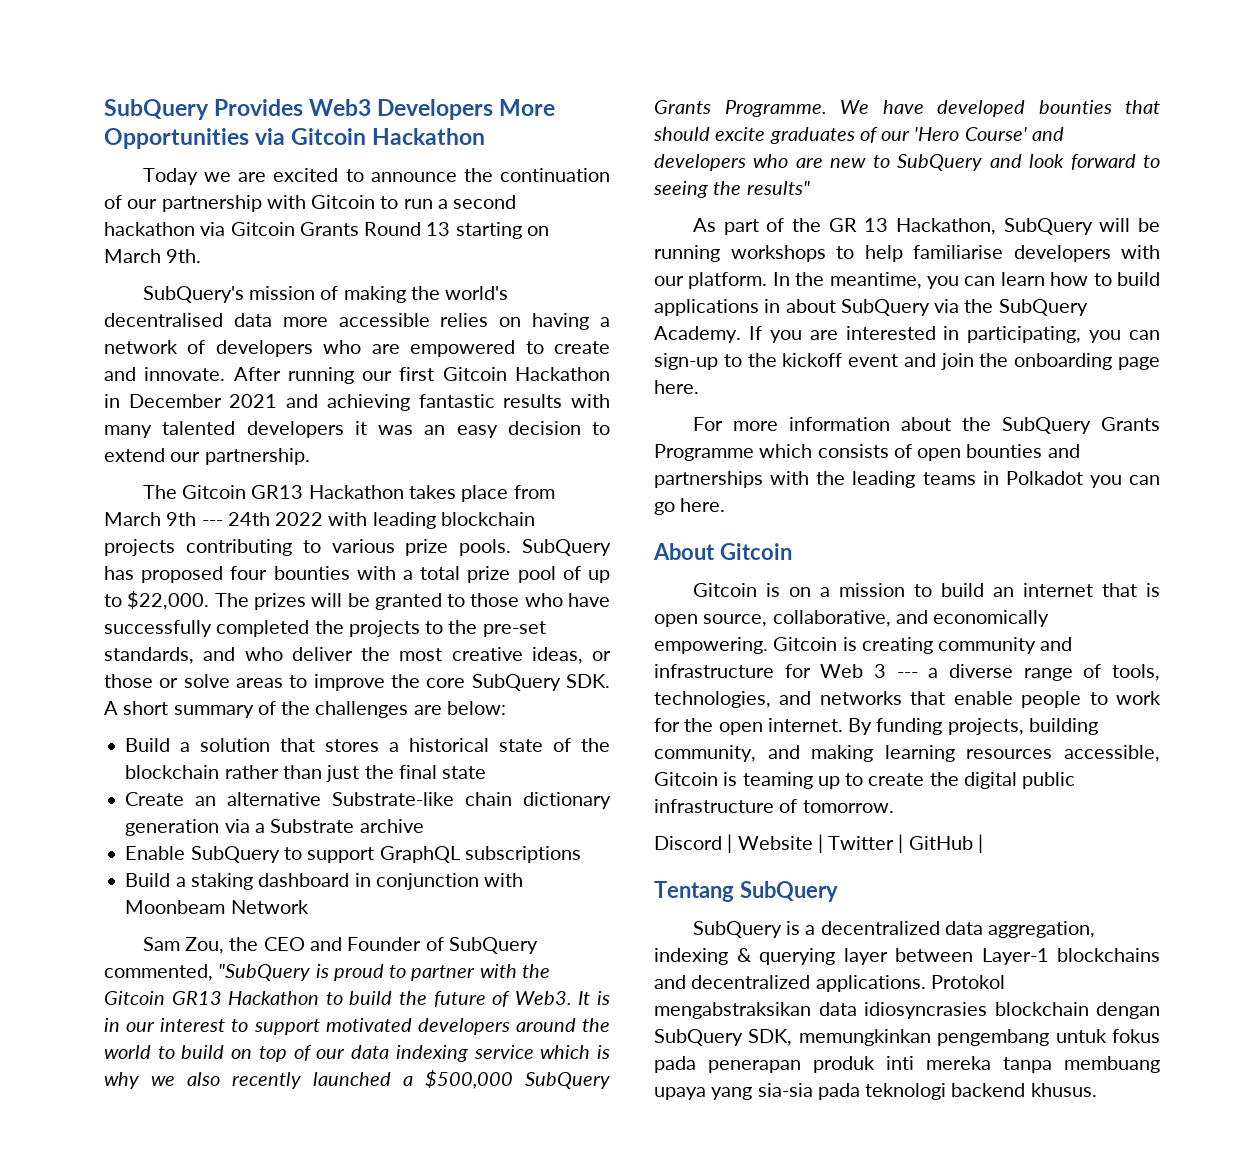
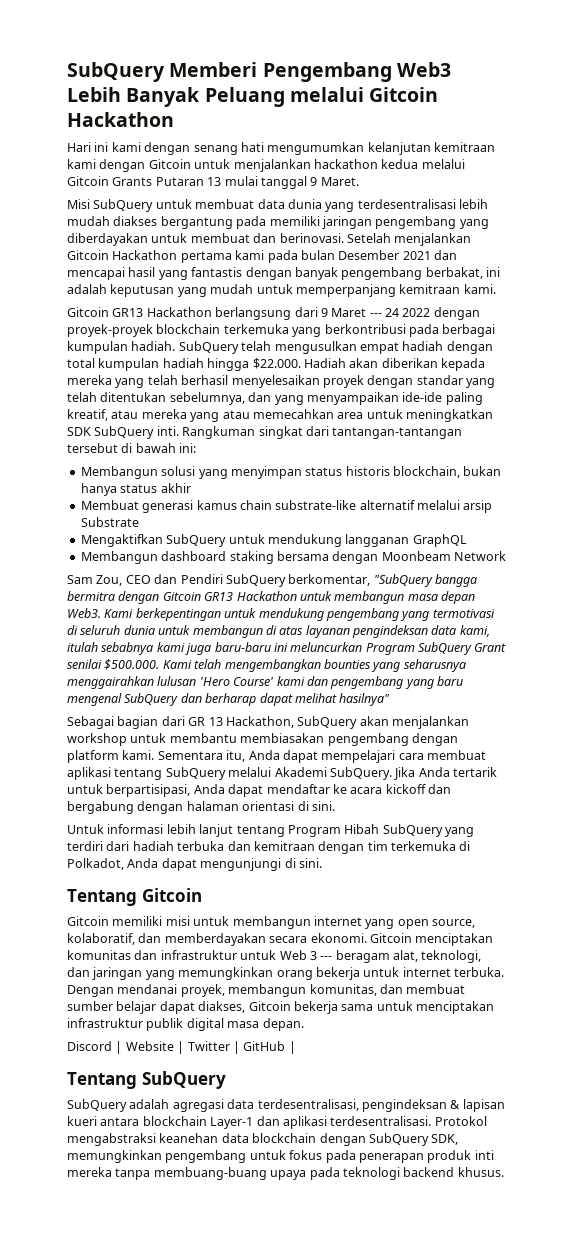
[104,99,556,120] [104,128,486,149] [142,168,610,185] [104,195,517,212] [104,222,549,239] [104,249,202,263] [142,286,509,303] [104,313,610,330] [104,340,610,357] [104,367,610,384] [104,394,610,411] [104,421,610,438] [104,448,310,465] [142,485,555,502] [104,512,535,529] [104,539,611,556] [104,566,610,583] [104,591,611,610] [104,620,546,637] [104,647,611,664] [104,674,610,691] [104,701,506,718] [125,738,610,752] [125,765,487,782] [125,792,612,809] [125,819,424,836] [125,846,581,863] [125,873,524,890] [125,900,309,914] [142,937,538,954] [104,964,550,981] [104,991,611,1007] [104,1018,610,1035] [104,1045,610,1062] [104,1070,610,1089] [654,100,1160,117] [653,127,1064,144] [654,154,1160,171] [653,181,810,198] [692,218,1160,235] [654,245,1160,262] [654,272,1160,289] [654,299,1088,316] [654,326,1160,343] [654,353,1160,370] [654,380,699,394] [692,417,1160,434] [654,444,1080,461] [654,471,1160,488] [654,498,726,515] [653,543,792,560] [692,583,1160,597] [654,610,1050,627] [654,637,1073,654] [654,664,1160,681] [654,691,1161,708] [654,718,1098,735] [654,745,1160,762] [654,772,1076,789] [654,799,894,813] SubQuery Provides Web3 Developers More Opportunities via Gitcoin Hackathon // Today we are excited to announce the continuation of our partnership with Gitcoin to run a second hackathon via Gitcoin Grants Round 13 starting on March 9th. // SubQuery's mission of making the world's decentralised data more accessible relies on having a network of developers who are empowered to create and innovate. After running our first Gitcoin Hackathon in December 2021 and achieving fantastic results with many talented developers it was an easy decision to extend our partnership. // The Gitcoin GR13 Hackathon takes place from March 9th --- 24th 2022 with leading blockchain projects contributing to various prize pools. SubQuery has proposed four bounties with a total prize pool of up to $22,000. The prizes will be granted to those who have successfully completed the projects to the pre-set standards, and who deliver the most creative ideas, or those or solve areas to improve the core SubQuery SDK. A short summary of the challenges are below: // Build a solution that stores a historical state of the blockchain rather than just the final state // Create an alternative Substrate-like chain dictionary generation via a Substrate archive // Enable SubQuery to support GraphQL subscriptions // Build a staking dashboard in conjunction with Moonbeam Network // Sam Zou, the CEO and Founder of SubQuery commented, "SubQuery is proud to partner with the Gitcoin GR13 Hackathon to build the future of Web3. It is in our interest to support motivated developers around the world to build on top of our data indexing service which is why we also recently launched a $500,000 SubQuery Grants Programme. We have developed bounties that should excite graduates of our 'Hero Course' and developers who are new to SubQuery and look forward to seeing the results" // As part of the GR 13 Hackathon, SubQuery will be running workshops to help familiarise developers with our platform. In the meantime, you can learn how to build applications in about SubQuery via the SubQuery Academy. If you are interested in participating, you can sign-up to the kickoff event and join the onboarding page here. // For more information about the SubQuery Grants Programme which consists of open bounties and partnerships with the leading teams in Polkadot you can go here. // About Gitcoin // Gitcoin is on a mission to build an internet that is open source, collaborative, and economically empowering. Gitcoin is creating community and infrastructure for Web 3 --- a diverse range of tools, technologies, and networks that enable people to work for the open internet. By funding projects, building community, and making learning resources accessible, Gitcoin is teaming up to create the digital public infrastructure of tomorrow. -> [67,62,451,82] [67,87,439,107] [67,112,174,127] [67,142,495,155] [67,159,465,172] [67,176,359,189] [67,199,488,212] [67,216,489,229] [67,233,472,246] [67,250,457,263] [67,267,500,280] [67,284,496,297] [67,307,480,320] [67,324,496,337] [67,341,493,354] [67,358,485,371] [67,375,495,388] [67,392,483,405] [67,409,493,422] [67,426,463,439] [67,443,197,453] [80,466,502,479] [80,483,191,496] [80,500,493,513] [80,517,139,527] [80,534,467,547] [80,551,506,564] [67,574,477,587] [67,591,475,604] [67,608,495,621] [67,625,490,638] [67,642,507,655] [67,659,466,672] [67,676,463,689] [67,693,391,706] [67,716,469,729] [67,733,458,746] [67,750,486,763] [67,767,497,780] [67,784,451,797] [67,801,335,814] [67,824,474,837] [67,841,471,854] [67,858,322,871] [67,888,202,906] [67,916,475,929] [67,933,494,946] [67,950,482,963] [67,967,504,980] [67,984,466,997] [67,1001,494,1014] [67,1018,304,1031] SubQuery Memberi Pengembang Web3 Lebih Banyak Peluang melalui Gitcoin Hackathon // Hari ini kami dengan senang hati mengumumkan kelanjutan kemitraan kami dengan Gitcoin untuk menjalankan hackathon kedua melalui Gitcoin Grants Putaran 13 mulai tanggal 9 Maret. // Misi SubQuery untuk membuat data dunia yang terdesentralisasi lebih mudah diakses bergantung pada memiliki jaringan pengembang yang diberdayakan untuk membuat dan berinovasi. Setelah menjalankan Gitcoin Hackathon pertama kami pada bulan Desember 2021 dan mencapai hasil yang fantastis dengan banyak pengembang berbakat, ini adalah keputusan yang mudah untuk memperpanjang kemitraan kami. // Gitcoin GR13 Hackathon berlangsung dari 9 Maret --- 24 2022 dengan proyek-proyek blockchain terkemuka yang berkontribusi pada berbagai kumpulan hadiah. SubQuery telah mengusulkan empat hadiah dengan total kumpulan hadiah hingga $22.000. Hadiah akan diberikan kepada mereka yang telah berhasil menyelesaikan proyek dengan standar yang telah ditentukan sebelumnya, dan yang menyampaikan ide-ide paling kreatif, atau mereka yang atau memecahkan area untuk meningkatkan SDK SubQuery inti. Rangkuman singkat dari tantangan-tantangan tersebut di bawah ini: // Membangun solusi yang menyimpan status historis blockchain, bukan hanya status akhir // Membuat generasi kamus chain substrate-like alternatif melalui arsip Substrate // Mengaktifkan SubQuery untuk mendukung langganan GraphQL // Membangun dashboard staking bersama dengan Moonbeam Network // Sam Zou, CEO dan Pendiri SubQuery berkomentar, "SubQuery bangga bermitra dengan Gitcoin GR13 Hackathon untuk membangun masa depan Web3. Kami berkepentingan untuk mendukung pengembang yang termotivasi di seluruh dunia untuk membangun di atas layanan pengindeksan data kami, itulah sebabnya kami juga baru-baru ini meluncurkan Program SubQuery Grant senilai $500.000. Kami telah mengembangkan bounties yang seharusnya menggairahkan lulusan 'Hero Course' kami dan pengembang yang baru mengenal SubQuery dan berharap dapat melihat hasilnya" // Sebagai bagian dari GR 13 Hackathon, SubQuery akan menjalankan workshop untuk membantu membiasakan pengembang dengan platform kami. Sementara itu, Anda dapat mempelajari cara membuat aplikasi tentang SubQuery melalui Akademi SubQuery. Jika Anda tertarik untuk berpartisipasi, Anda dapat mendaftar ke acara kickoff dan bergabung dengan halaman orientasi di sini. // Untuk informasi lebih lanjut tentang Program Hibah SubQuery yang terdiri dari hadiah terbuka dan kemitraan dengan tim terkemuka di Polkadot, Anda dapat mengunjungi di sini. // Tentang Gitcoin // Gitcoin memiliki misi untuk membangun internet yang open source, kolaboratif, dan memberdayakan secara ekonomi. Gitcoin menciptakan komunitas dan infrastruktur untuk Web 3 --- beragam alat, teknologi, dan jaringan yang memungkinkan orang bekerja untuk internet terbuka. Dengan mendanai proyek, membangun komunitas, dan membuat sumber belajar dapat diakses, Gitcoin bekerja sama untuk menciptakan infrastruktur publik digital masa depan.
[786,921,1096,938] [654,948,1160,965] [654,975,1005,992] [654,1002,987,1019] is a decentralized data aggregation, indexing & querying layer between Layer-1 blockchains and decentralized applications. Protokol mengabstraksikan data idiosyncrasies -> [129,1099,505,1112] [67,1116,487,1129] [67,1133,249,1146] adalah agregasi data terdesentralisasi, pengindeksan & lapisan kueri antara blockchain Layer-1 dan aplikasi terdesentralisasi. Protokol mengabstraksi keanehan data
[1064,1056,1160,1073] [654,1083,813,1100] membuang upaya yang sia-sia -> [153,1167,307,1180] membuang-buang upaya

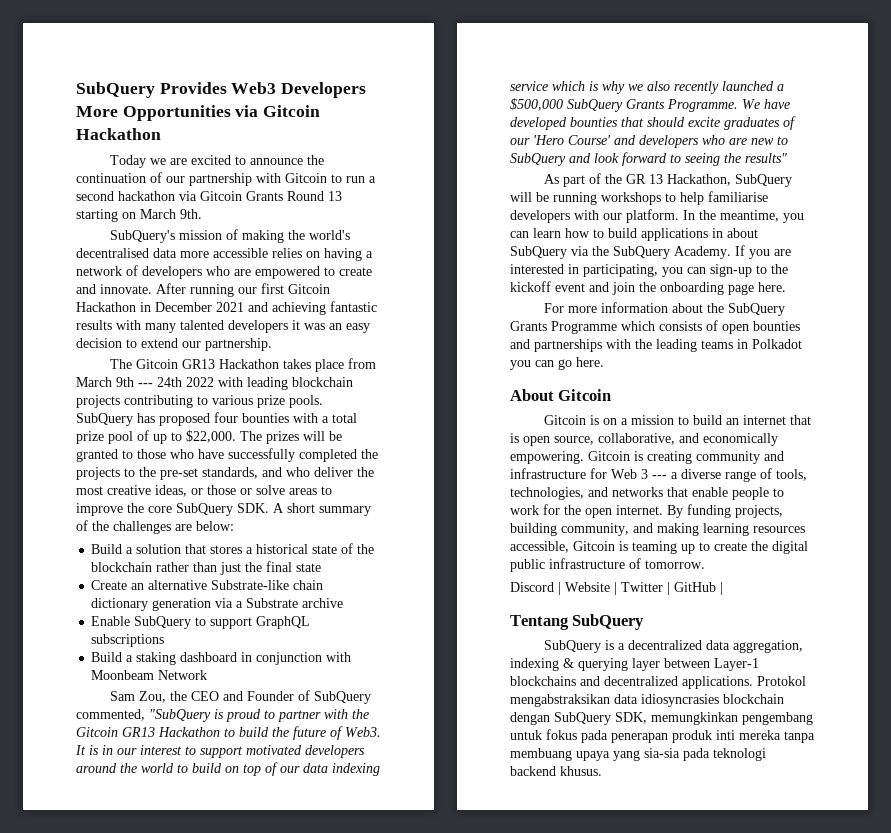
[67,62,451,82] [67,87,439,107] [67,112,174,127] [67,142,495,155] [67,159,465,172] [67,176,359,189] [67,199,488,212] [67,216,489,229] [67,233,472,246] [67,250,457,263] [67,267,500,280] [67,284,496,297] [67,307,480,320] [67,324,496,337] [67,341,493,354] [67,358,485,371] [67,375,495,388] [67,392,483,405] [67,409,493,422] [67,426,463,439] [67,443,197,453] [80,466,502,479] [80,483,191,496] [80,500,493,513] [80,517,139,527] [80,534,467,547] [80,551,506,564] [67,574,477,587] [67,591,475,604] [67,608,495,621] [67,625,490,638] [67,642,507,655] [67,659,466,672] [67,676,463,689] [67,693,391,706] [67,716,469,729] [67,733,458,746] [67,750,486,763] [67,767,497,780] [67,784,451,797] [67,801,335,814] [67,824,474,837] [67,841,471,854] [67,858,322,871] [67,888,202,906] [67,916,475,929] [67,933,494,946] [67,950,482,963] [67,967,504,980] [67,984,466,997] [67,1001,494,1014] [67,1018,304,1031] SubQuery Memberi Pengembang Web3 Lebih Banyak Peluang melalui Gitcoin Hackathon // Hari ini kami dengan senang hati mengumumkan kelanjutan kemitraan kami dengan Gitcoin untuk menjalankan hackathon kedua melalui Gitcoin Grants Putaran 13 mulai tanggal 9 Maret. // Misi SubQuery untuk membuat data dunia yang terdesentralisasi lebih mudah diakses bergantung pada memiliki jaringan pengembang yang diberdayakan untuk membuat dan berinovasi. Setelah menjalankan Gitcoin Hackathon pertama kami pada bulan Desember 2021 dan mencapai hasil yang fantastis dengan banyak pengembang berbakat, ini adalah keputusan yang mudah untuk memperpanjang kemitraan kami. // Gitcoin GR13 Hackathon berlangsung dari 9 Maret --- 24 2022 dengan proyek-proyek blockchain terkemuka yang berkontribusi pada berbagai kumpulan hadiah. SubQuery telah mengusulkan empat hadiah dengan total kumpulan hadiah hingga $22.000. Hadiah akan diberikan kepada mereka yang telah berhasil menyelesaikan proyek dengan standar yang telah ditentukan sebelumnya, dan yang menyampaikan ide-ide paling kreatif, atau mereka yang atau memecahkan area untuk meningkatkan SDK SubQuery inti. Rangkuman singkat dari tantangan-tantangan tersebut di bawah ini: // Membangun solusi yang menyimpan status historis blockchain, bukan hanya status akhir // Membuat generasi kamus chain substrate-like alternatif melalui arsip Substrate // Mengaktifkan SubQuery untuk mendukung langganan GraphQL // Membangun dashboard staking bersama dengan Moonbeam Network // Sam Zou, CEO dan Pendiri SubQuery berkomentar, "SubQuery bangga bermitra dengan Gitcoin GR13 Hackathon untuk membangun masa depan Web3. Kami berkepentingan untuk mendukung pengembang yang termotivasi di seluruh dunia untuk membangun di atas layanan pengindeksan data kami, itulah sebabnya kami juga baru-baru ini meluncurkan Program SubQuery Grant senilai $500.000. Kami telah mengembangkan bounties yang seharusnya menggairahkan lulusan 'Hero Course' kami dan pengembang yang baru mengenal SubQuery dan berharap dapat melihat hasilnya" // Sebagai bagian dari GR 13 Hackathon, SubQuery akan menjalankan workshop untuk membantu membiasakan pengembang dengan platform kami. Sementara itu, Anda dapat mempelajari cara membuat aplikasi tentang SubQuery melalui Akademi SubQuery. Jika Anda tertarik untuk berpartisipasi, Anda dapat mendaftar ke acara kickoff dan bergabung dengan halaman orientasi di sini. // Untuk informasi lebih lanjut tentang Program Hibah SubQuery yang terdiri dari hadiah terbuka dan kemitraan dengan tim terkemuka di Polkadot, Anda dapat mengunjungi di sini. // Tentang Gitcoin // Gitcoin memiliki misi untuk membangun internet yang open source, kolaboratif, dan memberdayakan secara ekonomi. Gitcoin menciptakan komunitas dan infrastruktur untuk Web 3 --- beragam alat, teknologi, dan jaringan yang memungkinkan orang bekerja untuk internet terbuka. Dengan mendanai proyek, membangun komunitas, dan membuat sumber belajar dapat diakses, Gitcoin bekerja sama untuk menciptakan infrastruktur publik digital masa depan. -> [76,82,367,98] [76,105,321,121] [76,128,161,140] [110,155,325,168] [76,172,376,186] [76,191,342,201] [76,209,202,222] [110,229,351,243] [76,248,373,261] [76,265,372,279] [76,283,330,297] [76,301,377,315] [76,320,370,333] [76,338,272,351] [110,358,377,372] [76,377,353,390] [76,395,323,408] [76,412,357,426] [76,430,342,444] [76,448,378,462] [76,467,374,480] [76,485,332,497] [76,503,371,516] [76,520,234,534] [91,543,375,554] [91,561,322,575] [91,580,324,590] [91,598,344,611] [91,616,311,629] [91,634,165,647] [91,652,352,665] [91,670,208,680] [110,690,372,704] [76,709,369,722] [76,726,381,740] [75,745,365,758] [76,762,380,776] [510,81,784,94] [510,98,790,112] [510,116,796,130] [510,135,788,148] [510,152,787,166] [544,173,793,187] [510,191,768,205] [510,209,804,223] [510,228,758,241] [510,245,791,259] [510,264,788,277] [510,281,786,295] [544,302,786,316] [510,320,800,334] [510,339,802,352] [510,357,604,370] [510,389,612,401] [544,415,812,425] [510,433,778,446] [510,451,784,464] [510,468,807,482] [510,487,784,500] [510,504,783,518] [510,523,805,536] [510,541,808,554] [510,558,705,572] SubQuery Provides Web3 Developers More Opportunities via Gitcoin Hackathon // Today we are excited to announce the continuation of our partnership with Gitcoin to run a second hackathon via Gitcoin Grants Round 13 starting on March 9th. // SubQuery's mission of making the world's decentralised data more accessible relies on having a network of developers who are empowered to create and innovate. After running our first Gitcoin Hackathon in December 2021 and achieving fantastic results with many talented developers it was an easy decision to extend our partnership. // The Gitcoin GR13 Hackathon takes place from March 9th --- 24th 2022 with leading blockchain projects contributing to various prize pools. SubQuery has proposed four bounties with a total prize pool of up to $22,000. The prizes will be granted to those who have successfully completed the projects to the pre-set standards, and who deliver the most creative ideas, or those or solve areas to improve the core SubQuery SDK. A short summary of the challenges are below: // Build a solution that stores a historical state of the blockchain rather than just the final state // Create an alternative Substrate-like chain dictionary generation via a Substrate archive // Enable SubQuery to support GraphQL subscriptions // Build a staking dashboard in conjunction with Moonbeam Network // Sam Zou, the CEO and Founder of SubQuery commented, "SubQuery is proud to partner with the Gitcoin GR13 Hackathon to build the future of Web3. It is in our interest to support motivated developers around the world to build on top of our data indexing service which is why we also recently launched a $500,000 SubQuery Grants Programme. We have developed bounties that should excite graduates of our 'Hero Course' and developers who are new to SubQuery and look forward to seeing the results" // As part of the GR 13 Hackathon, SubQuery will be running workshops to help familiarise developers with our platform. In the meantime, you can learn how to build applications in about SubQuery via the SubQuery Academy. If you are interested in participating, you can sign-up to the kickoff event and join the onboarding page here. // For more information about the SubQuery Grants Programme which consists of open bounties and partnerships with the leading teams in Polkadot you can go here. // About Gitcoin // Gitcoin is on a mission to build an internet that is open source, collaborative, and economically empowering. Gitcoin is creating community and infrastructure for Web 3 --- a diverse range of tools, technologies, and networks that enable people to work for the open internet. By funding projects, building community, and making learning resources accessible, Gitcoin is teaming up to create the digital public infrastructure of tomorrow.
[129,1099,505,1112] [67,1116,487,1129] [67,1133,249,1146] adalah agregasi data terdesentralisasi, pengindeksan & lapisan kueri antara blockchain Layer-1 dan aplikasi terdesentralisasi. Protokol mengabstraksi keanehan data -> [605,640,804,653] [510,658,759,671] [510,676,806,689] [510,694,719,707] is a decentralized data aggregation, indexing & querying layer between Layer-1 blockchains and decentralized applications. Protokol mengabstraksikan data idiosyncrasies
[153,1167,307,1180] membuang-buang upaya -> [510,748,680,761] membuang upaya yang sia-sia

